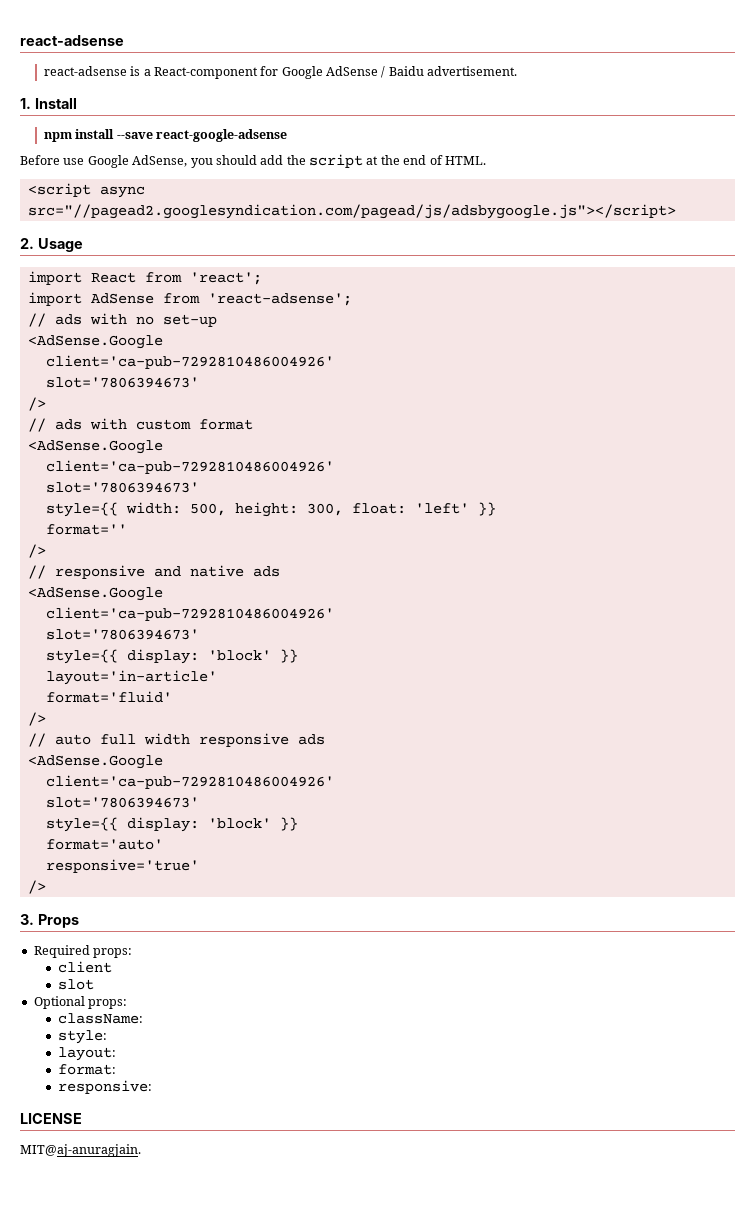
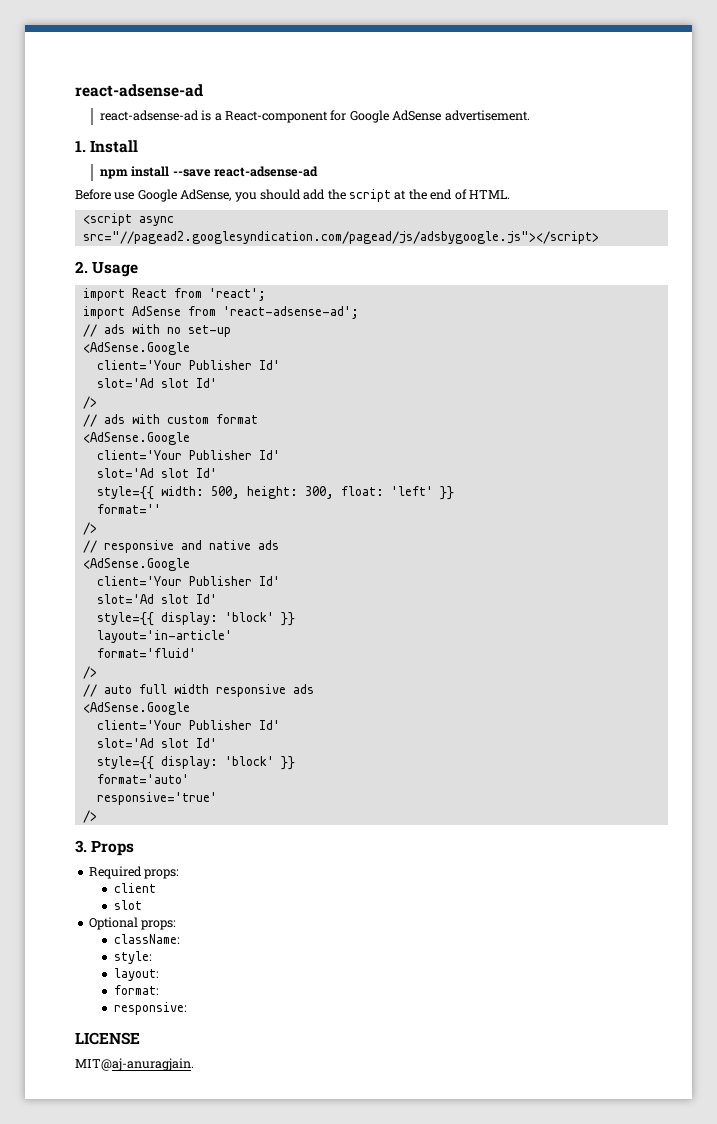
[20,35,124,46] [43,66,127,76] react-adsense // react-adsense -> [75,84,203,97] [99,110,199,121] react-adsense-ad // react-adsense-ad
[381,66,424,78] / Baidu -> (442, 115) none
[155,129,287,142] react-google-adsense -> [214,166,319,177] react-adsense-ad
[207,293,352,306] 'react-adsense'; -> [222,306,359,319] 'react-adsense-ad';
[45,355,334,369] [45,377,199,388] client='ca-pub-7292810486004926' // slot='7806394673' -> [96,360,280,370] [96,378,217,388] client='Your Publisher Id' // slot='Ad slot Id'
[45,460,334,474] [45,482,199,493] client='ca-pub-7292810486004926' // slot='7806394673' -> [96,450,280,460] [96,468,217,478] client='Your Publisher Id' // slot='Ad slot Id'
[45,607,334,621] [45,629,199,640] client='ca-pub-7292810486004926' // slot='7806394673' -> [96,576,280,586] [96,594,217,604] client='Your Publisher Id' // slot='Ad slot Id'
[45,775,334,789] [45,797,199,808] client='ca-pub-7292810486004926' // slot='7806394673' -> [96,720,280,730] [96,738,217,748] client='Your Publisher Id' // slot='Ad slot Id'

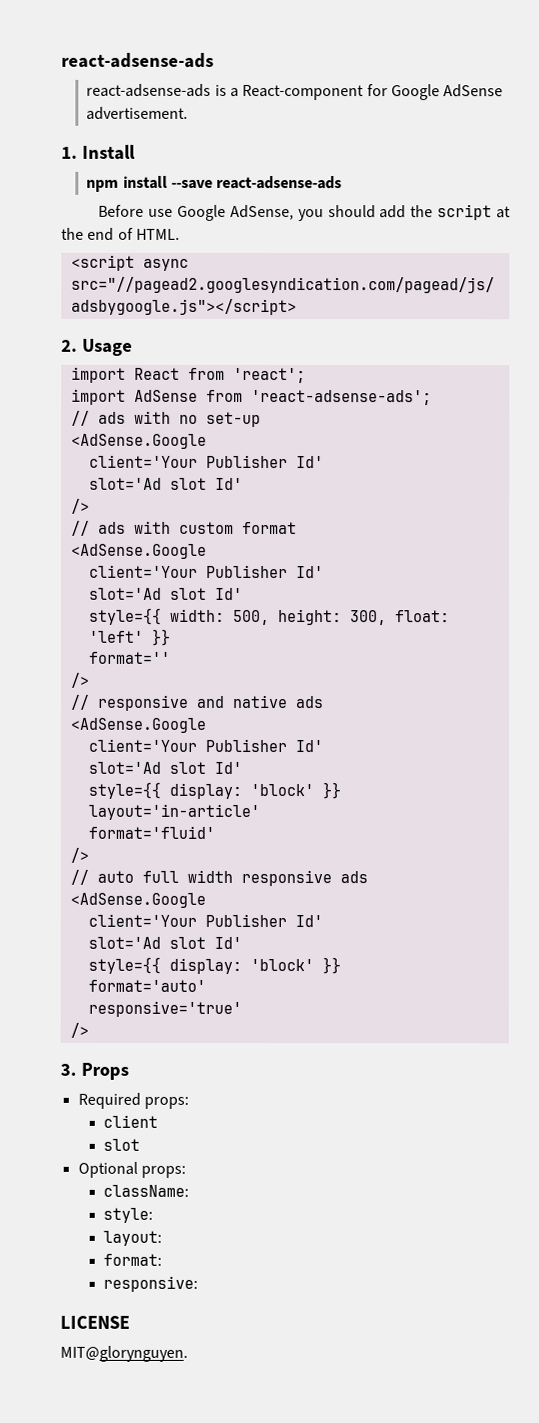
[75,84,203,97] [99,110,199,121] react-adsense-ad // react-adsense-ad -> [61,52,214,68] [86,83,212,97] react-adsense-ads // react-adsense-ads
[214,166,319,177] react-adsense-ad -> [216,175,343,190] react-adsense-ads
[222,306,359,319] 'react-adsense-ad'; -> [250,389,432,406] 'react-adsense-ads';
[75,1058,194,1071] MIT@aj-anuragjain. -> [60,1345,188,1362] MIT@glorynguyen.

